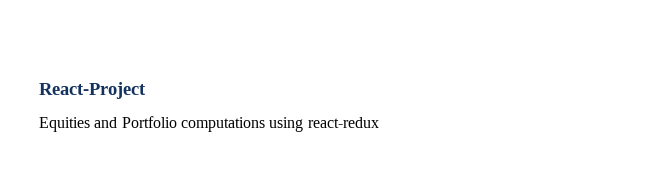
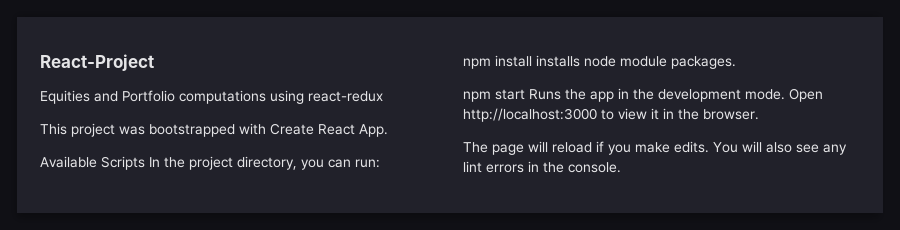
(379, 122) none -> [40,123,388,137] [40,156,380,170] [463,55,736,69] [463,88,823,102] [463,108,759,122] [463,141,847,155] [463,161,621,173] // This project was bootstrapped with Create React App. // Available Scripts In the project directory, you can run: // npm install installs node module packages. // npm start Runs the app in the development mode. Open http://localhost:3000 to view it in the browser. // The page will reload if you make edits. You will also see any lint errors in the console.

